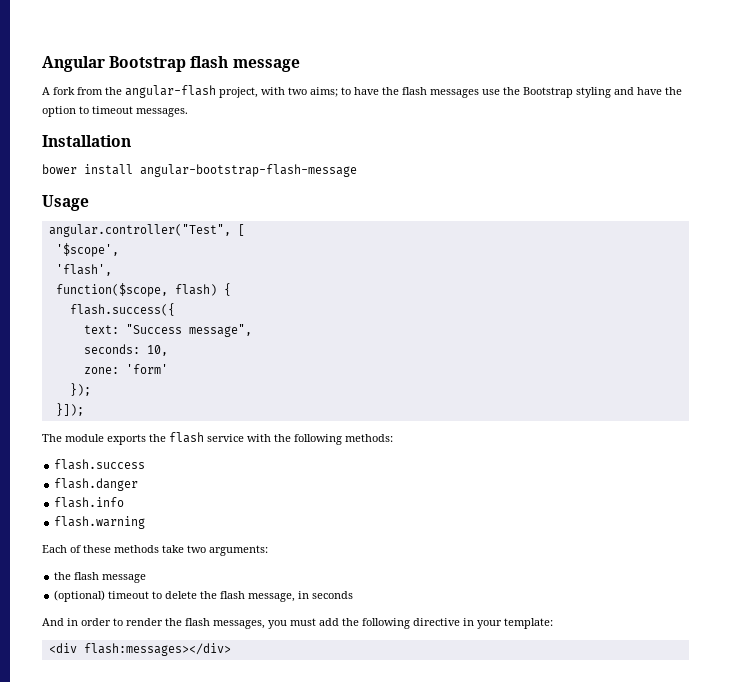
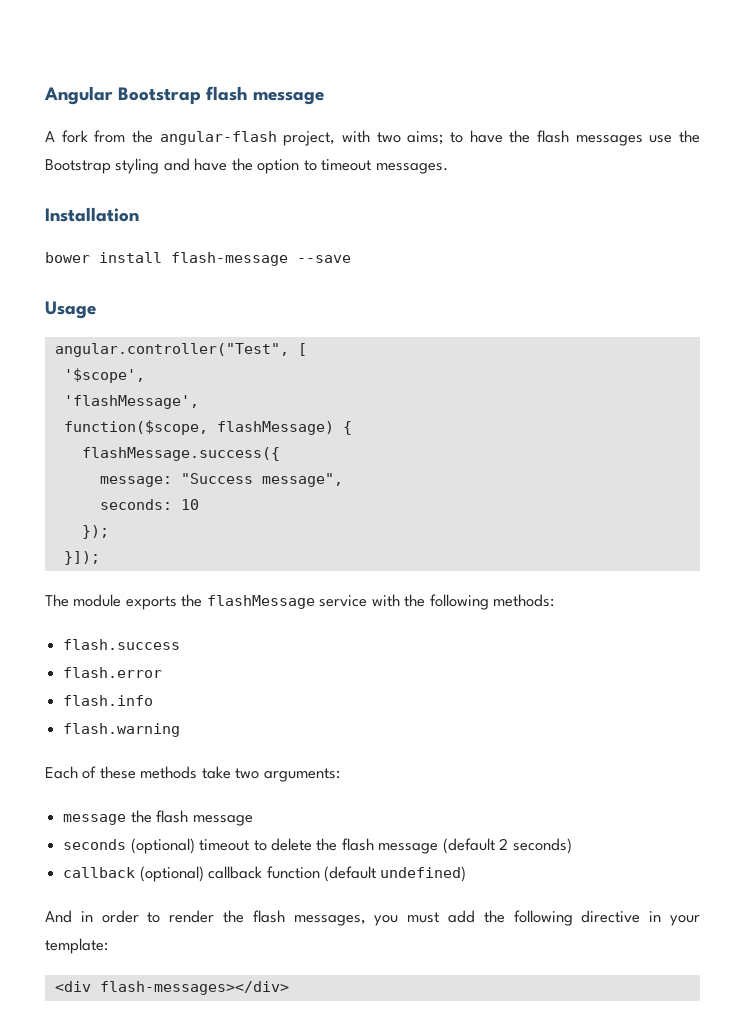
[140,164,357,177] angular-bootstrap-flash-message -> [171,252,351,266] flash-message --save
[55,264,112,276] 'flash', -> [63,395,199,409] 'flashMessage',
[174,284,217,296] flash) -> [216,421,334,435] flashMessage)
[69,303,175,316] [83,325,119,334] flash.success({ // text: -> [81,447,280,461] [99,476,172,487] flashMessage.success({ // message:
[146,345,168,356] [83,364,168,374] 10, // zone: 'form' -> [180,499,199,510] 10
[169,432,204,443] flash -> [206,595,315,609] flashMessage
[54,478,139,491] flash.danger -> [63,667,163,678] flash.error
(268, 550) none -> [63,814,127,825] message
(147, 578) none -> [63,839,127,850] seconds
[248,591,354,602] message, in seconds -> [378,838,572,854] [63,866,467,882] message (default 2 seconds) // callback (optional) callback function (default undefined)
[83,643,231,656] flash:messages></div> -> [99,981,289,995] flash-messages></div>

